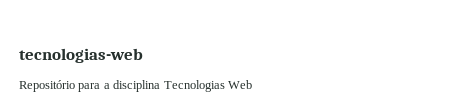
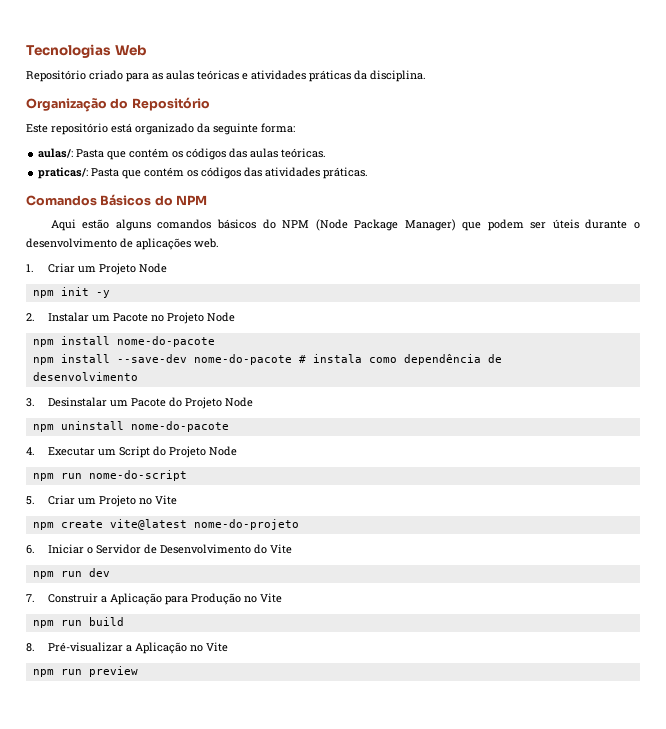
[19,48,143,63] [19,80,252,92] tecnologias-web // Repositório para a disciplina Tecnologias Web -> [26,44,146,58] [26,70,426,82] [26,97,210,112] [26,123,295,135] [38,148,327,160] [38,167,369,179] [26,194,208,206] [50,219,641,231] [26,238,219,250] [26,263,167,275] [32,287,110,298] [26,312,235,324] [32,336,215,347] [32,354,502,365] [32,372,138,381] [26,397,253,409] [32,421,229,432] [26,446,237,458] [32,470,187,481] [26,495,177,507] [32,519,299,530] [26,544,292,554] [32,568,110,579] [26,593,282,605] [32,617,124,628] [26,642,228,654] [32,666,138,677] Tecnologias Web // Repositório criado para as aulas teóricas e atividades práticas da disciplina. // Organização do Repositório // Este repositório está organizado da seguinte forma: // aulas/: Pasta que contém os códigos das aulas teóricas. // praticas/: Pasta que contém os códigos das atividades práticas. // Comandos Básicos do NPM // Aqui estão alguns comandos básicos do NPM (Node Package Manager) que podem ser úteis durante o desenvolvimento de aplicações web. // 1. Criar um Projeto Node // npm init -y // 2. Instalar um Pacote no Projeto Node // npm install nome-do-pacote // npm install --save-dev nome-do-pacote # instala como dependência de // desenvolvimento // 3. Desinstalar um Pacote do Projeto Node // npm uninstall nome-do-pacote // 4. Executar um Script do Projeto Node // npm run nome-do-script // 5. Criar um Projeto no Vite // npm create vite@latest nome-do-projeto // 6. Iniciar o Servidor de Desenvolvimento do Vite // npm run dev // 7. Construir a Aplicação para Produção no Vite // npm run build // 8. Pré-visualizar a Aplicação no Vite // npm run preview

